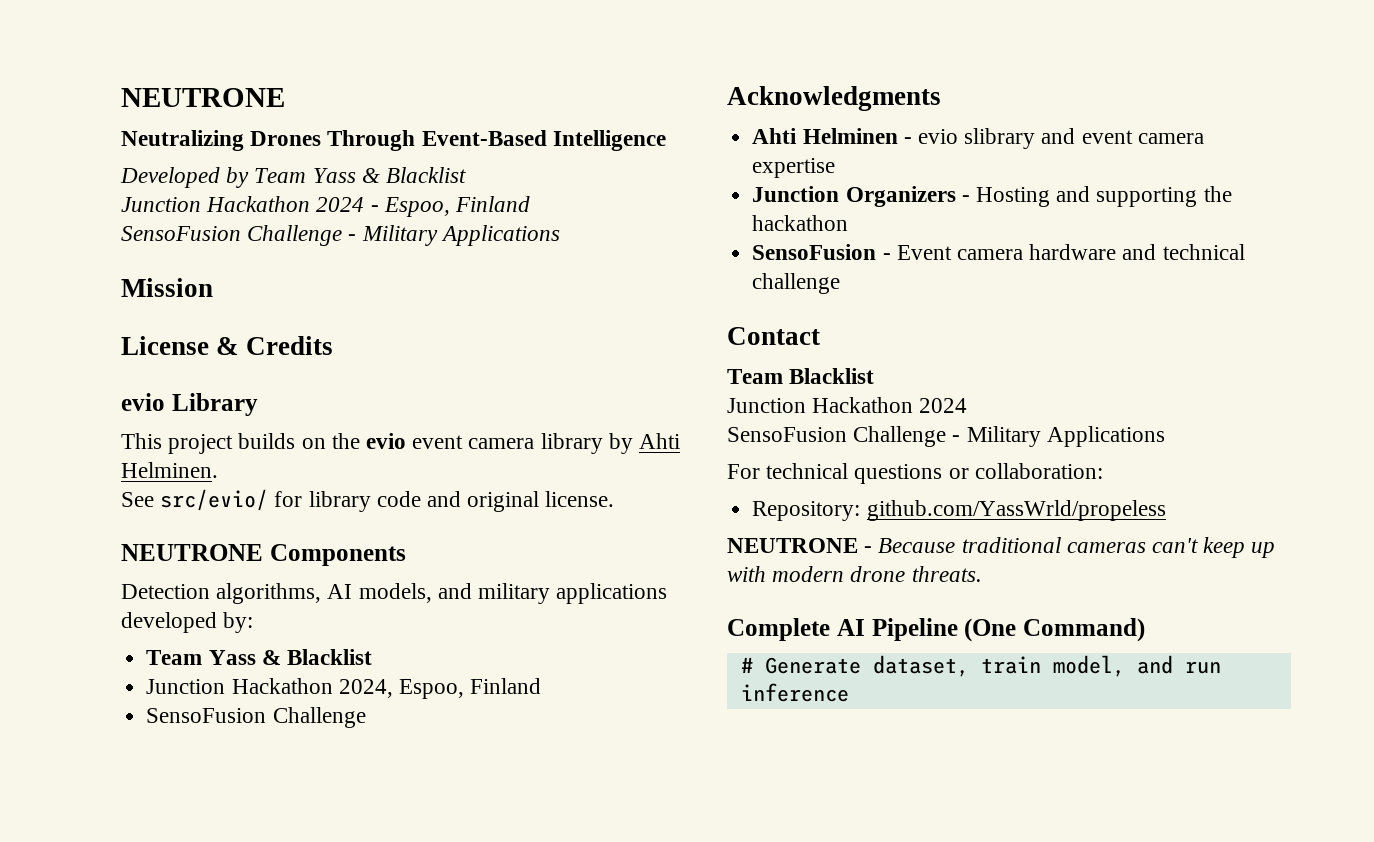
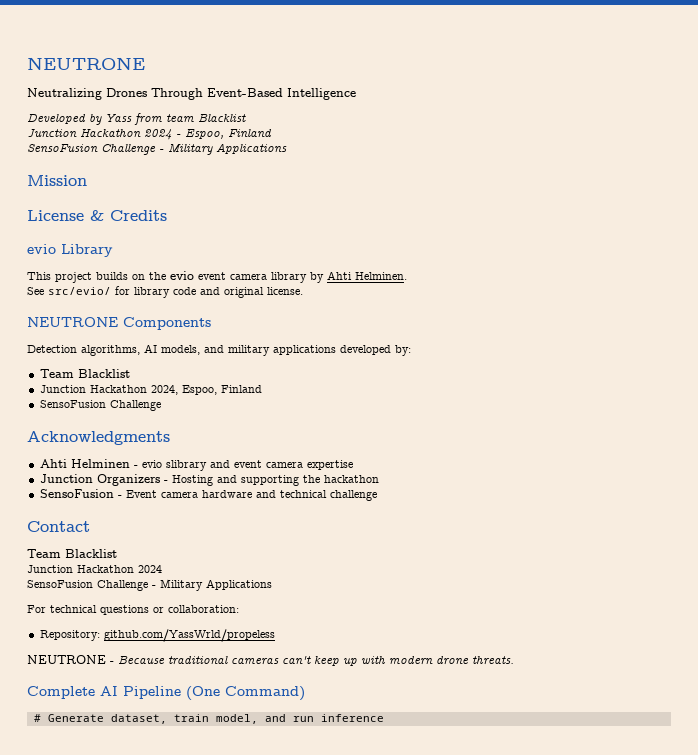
[254,168,380,183] Team Yass & -> [105,113,195,125] Yass from team
[208,650,281,665] Yass & -> (74, 373) none

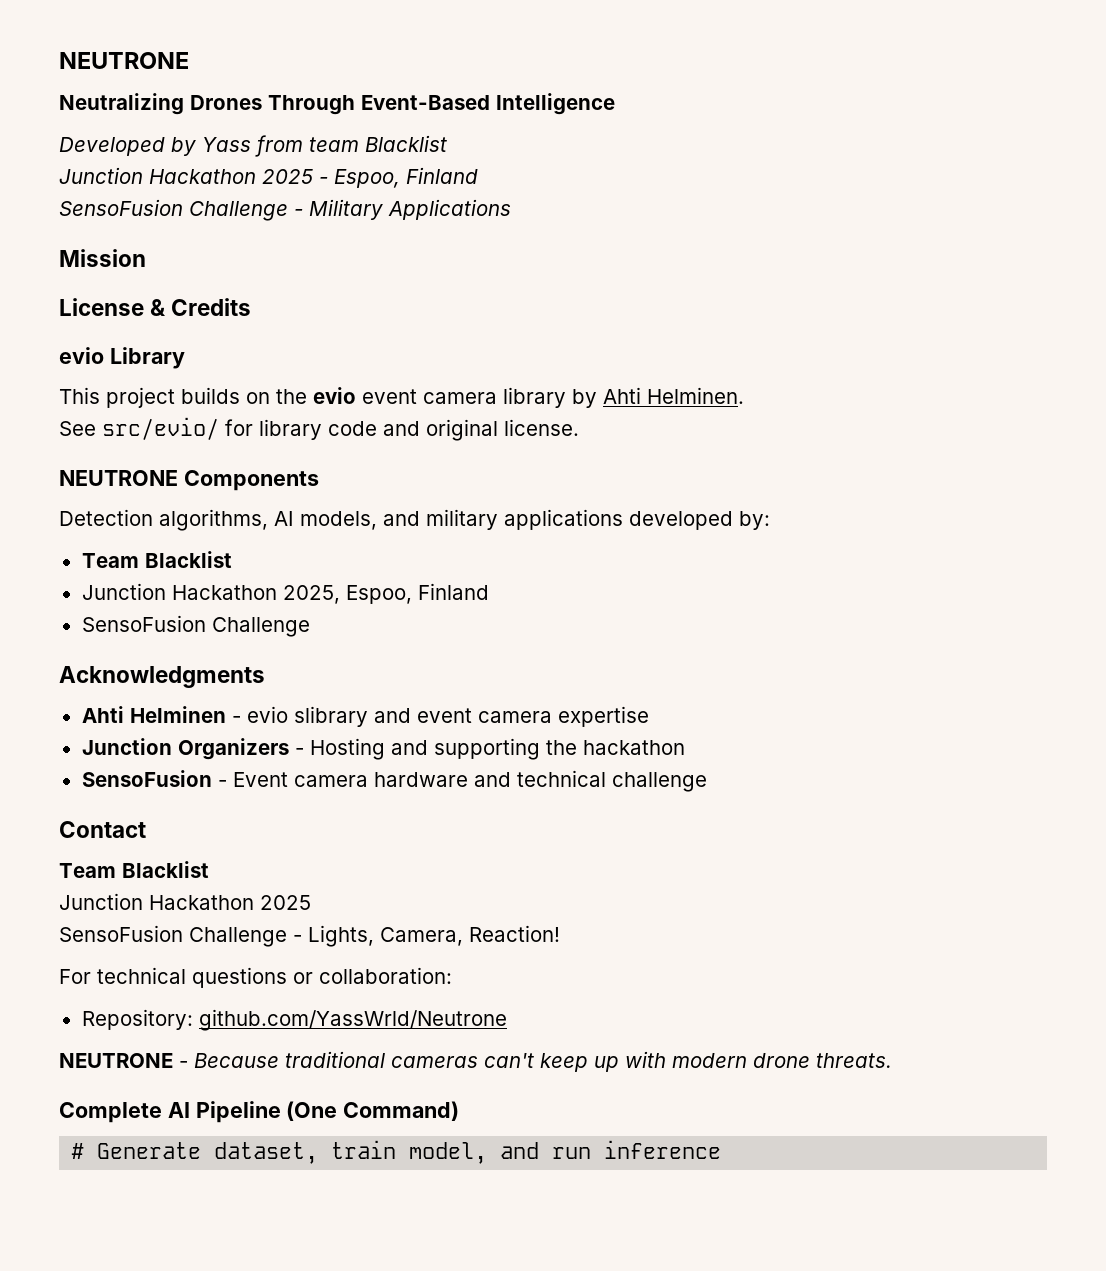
[144,129,172,140] 2024 -> [262,169,313,184] 2025
[150,385,178,395] 2024, -> [282,585,340,604] 2025,
[138,565,162,573] [27,579,272,591] 2024 // SensoFusion Challenge - Military Applications -> [260,895,311,910] [59,925,560,947] 2025 // SensoFusion Challenge - Lights, Camera, Reaction!
[103,629,275,642] github.com/YassWrld/propeless -> [198,1009,507,1031] github.com/YassWrld/Neutrone

